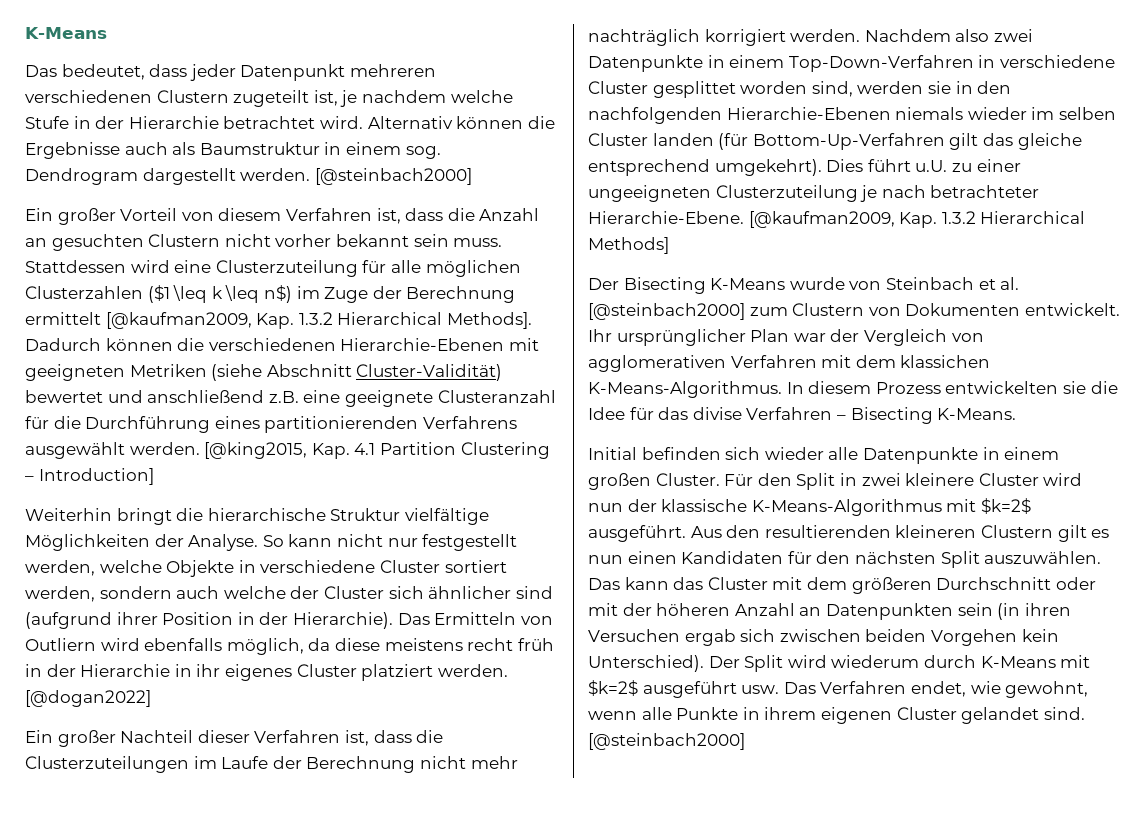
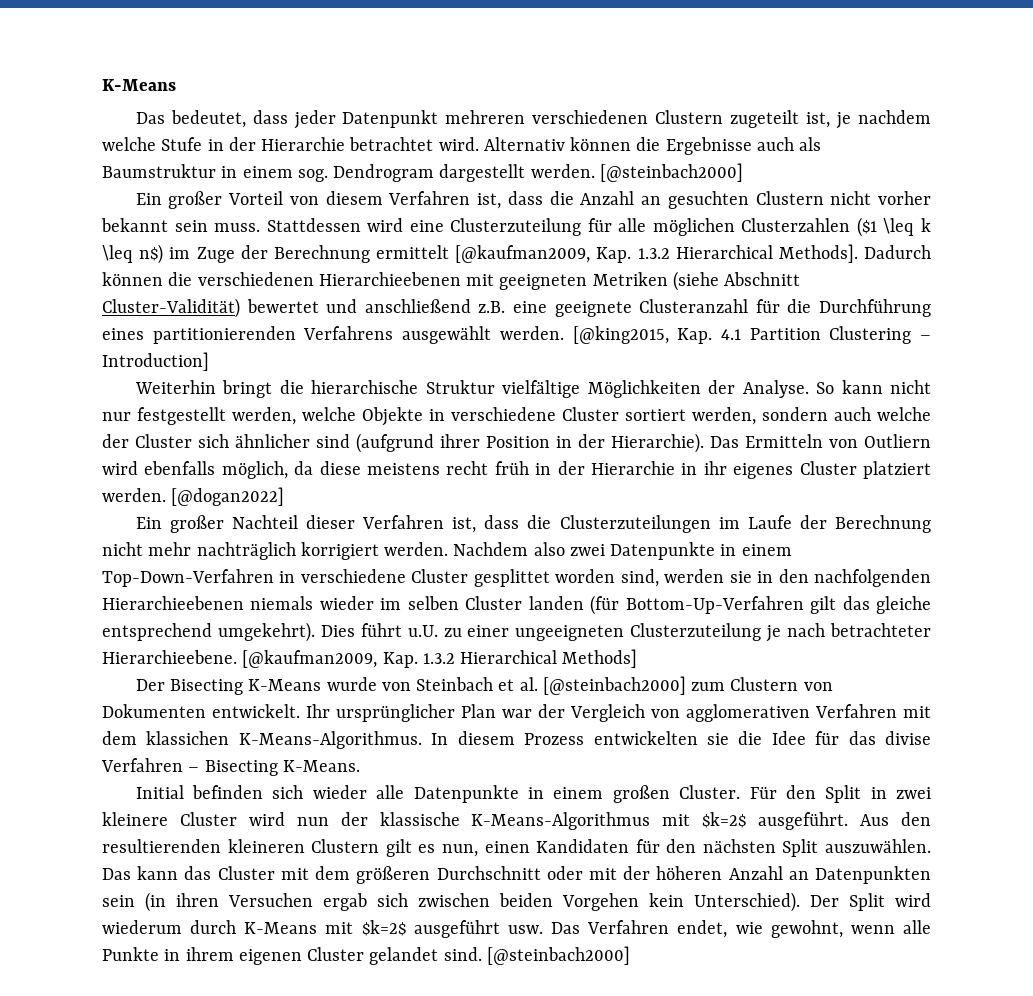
[340,338,505,351] Hierarchie-Ebenen -> [318,272,461,286] Hierarchieebenen
[726,107,891,120] Hierarchie-Ebenen -> [102,596,244,610] Hierarchieebenen
[588,211,744,224] Hierarchie-Ebene. -> [102,650,237,664] Hierarchieebene.
[588,555,623,564] nun -> [441,844,478,857] nun,

